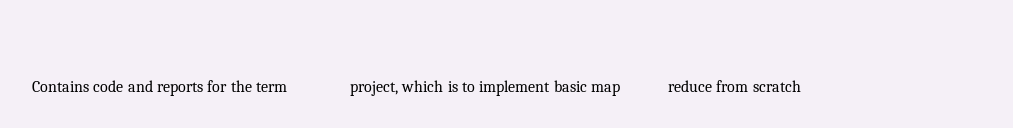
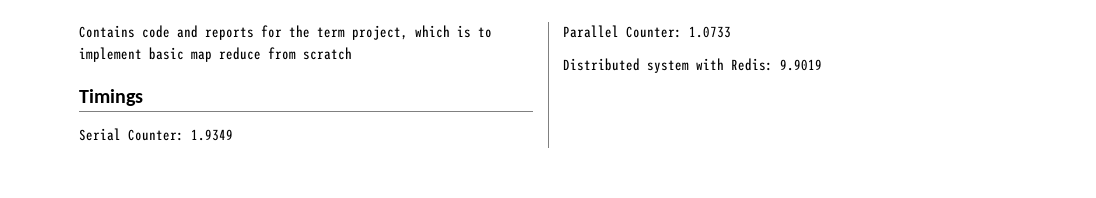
(801, 86) none -> [79,89,143,106] [79,128,233,141] [563,25,731,38] [563,58,822,73] // Timings // Serial Counter: 1.9349 // Parallel Counter: 1.0733 // Distributed system with Redis: 9.9019

